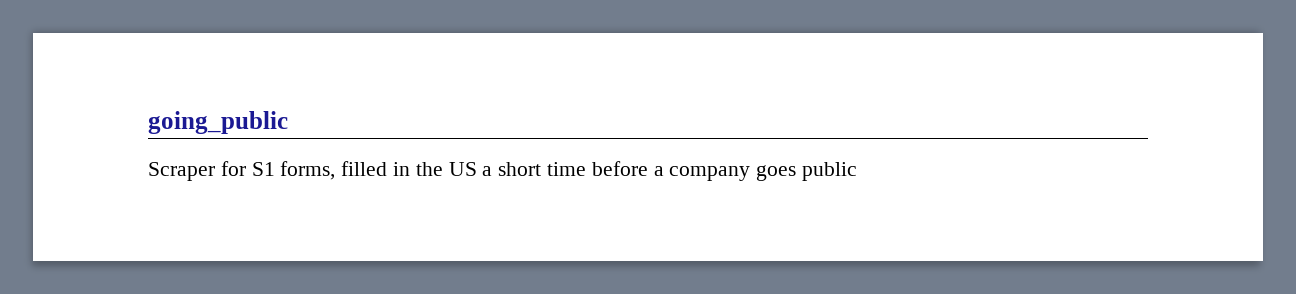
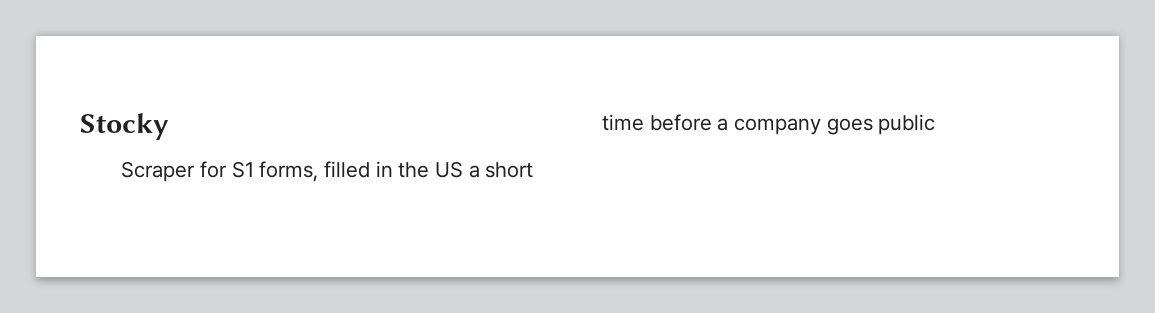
[148,111,288,134] going_public -> [80,113,169,140] Stocky

